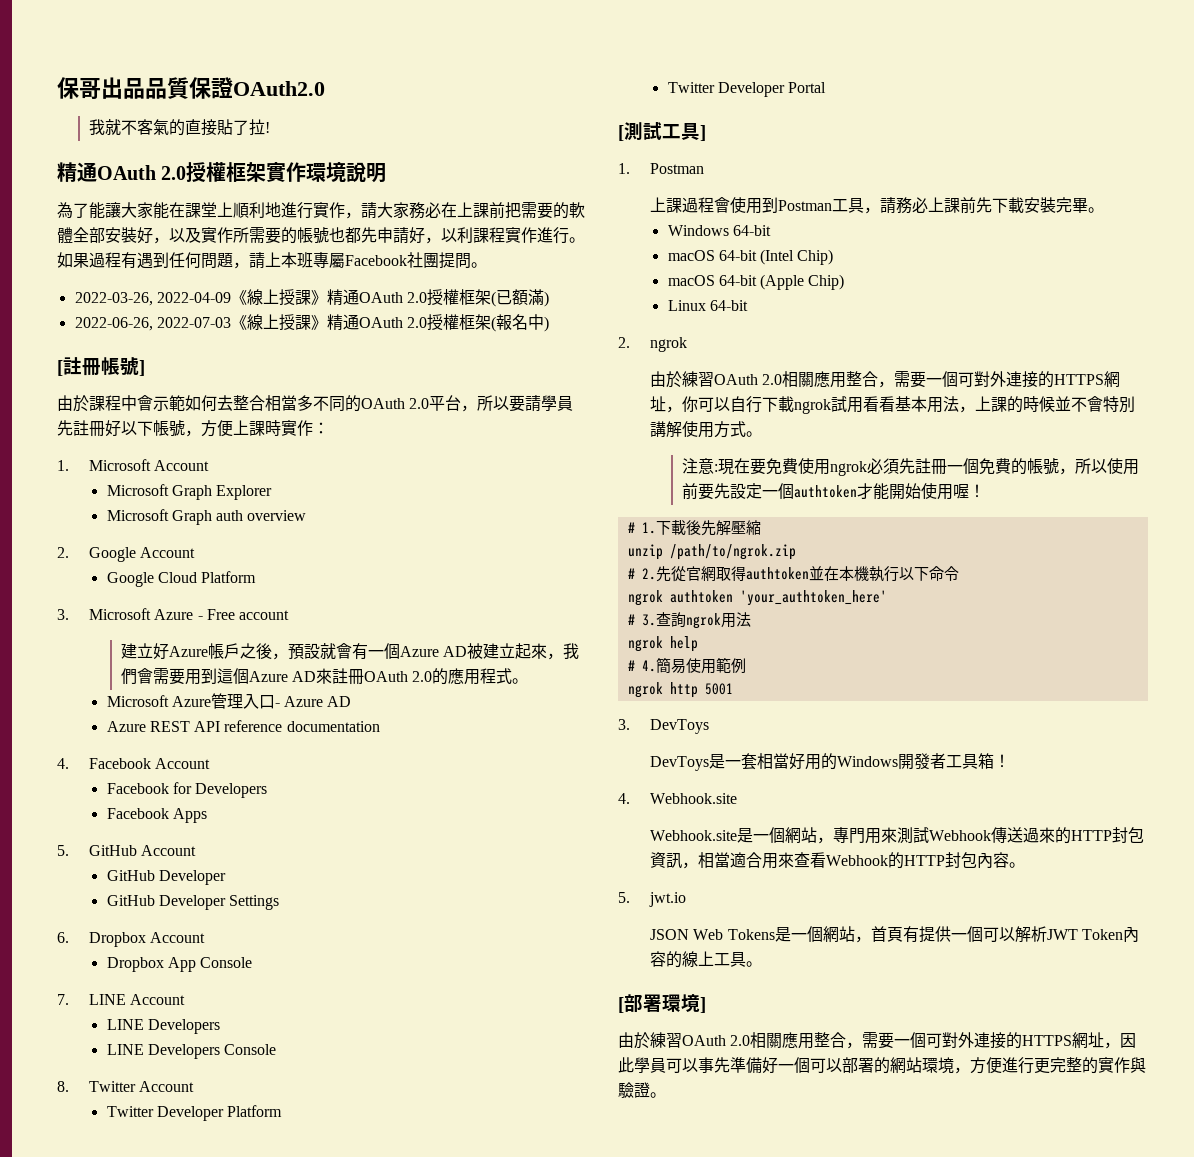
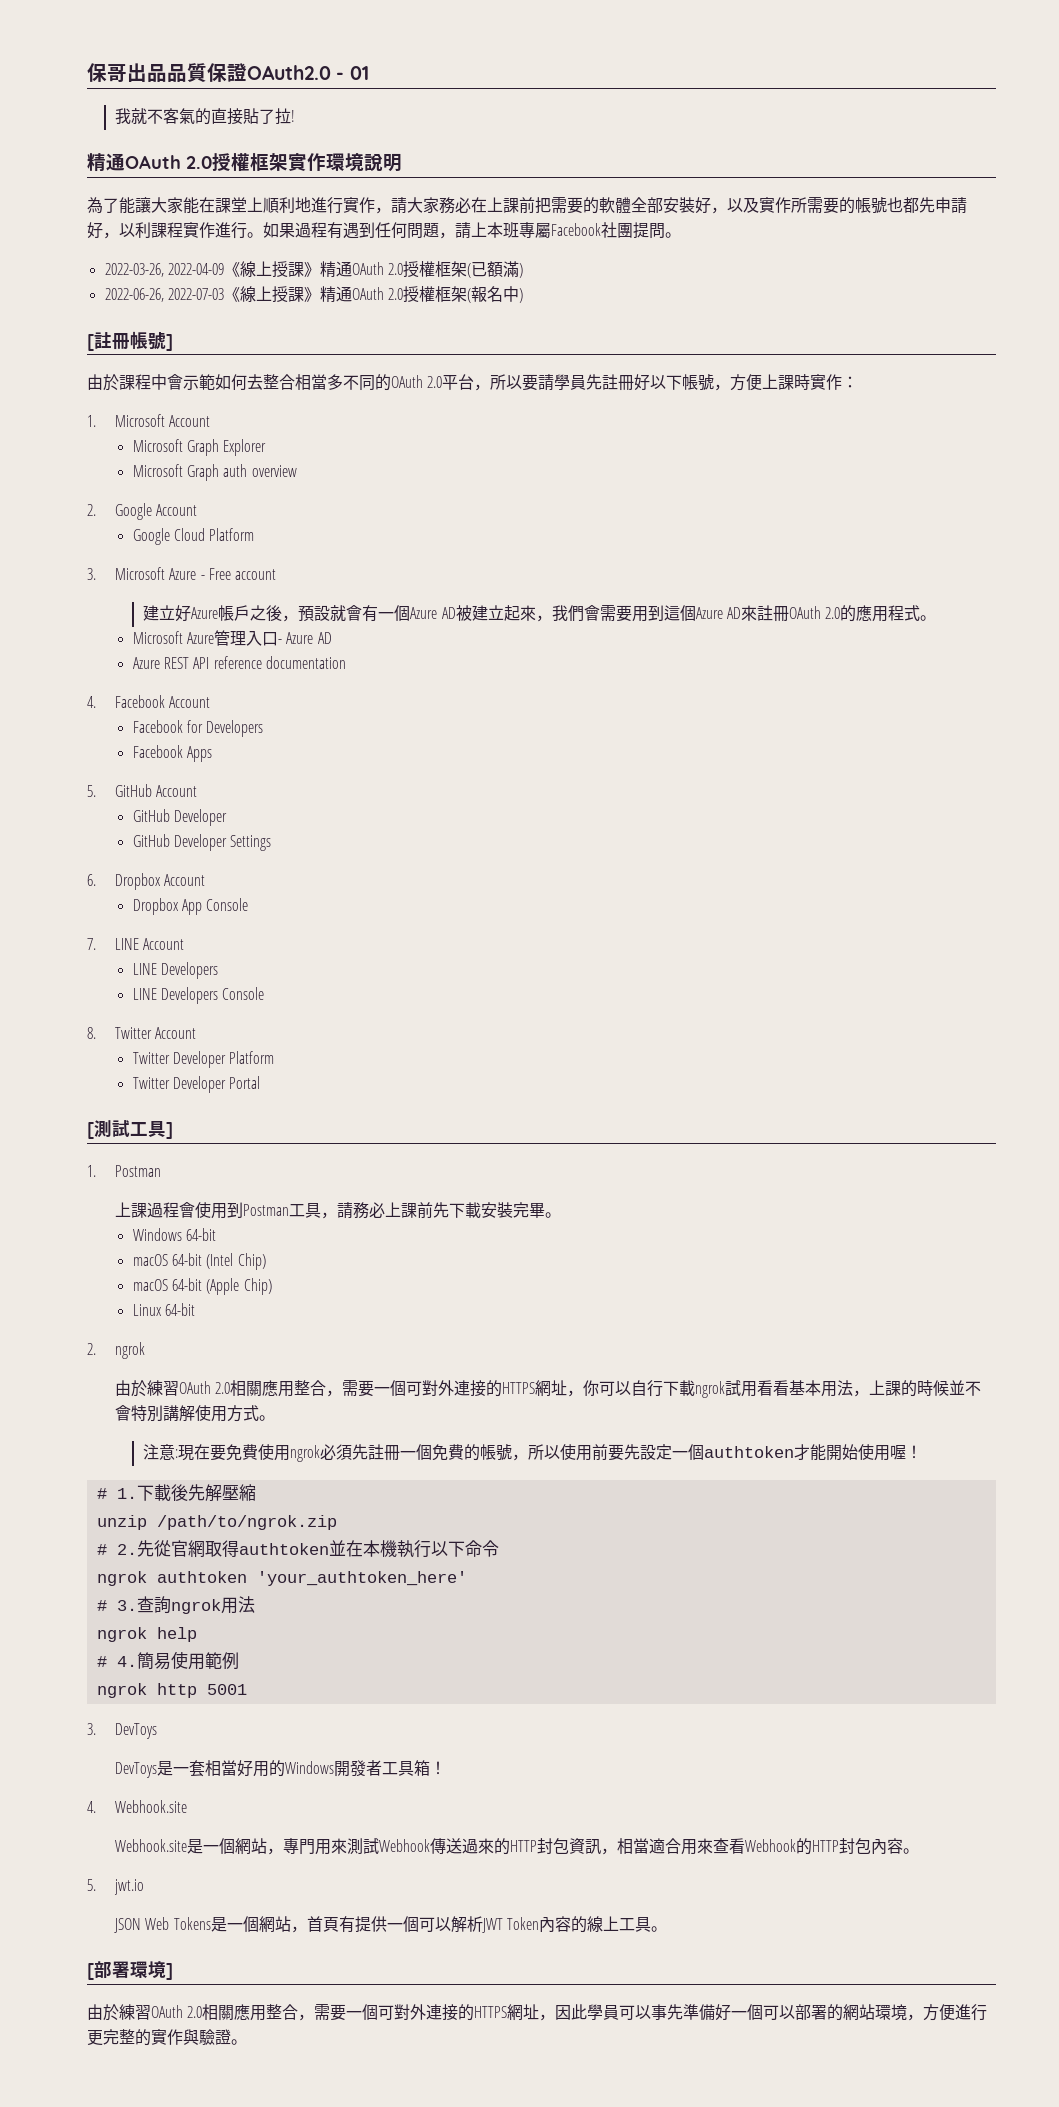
(325, 88) none -> [336,66,369,80] - 01

